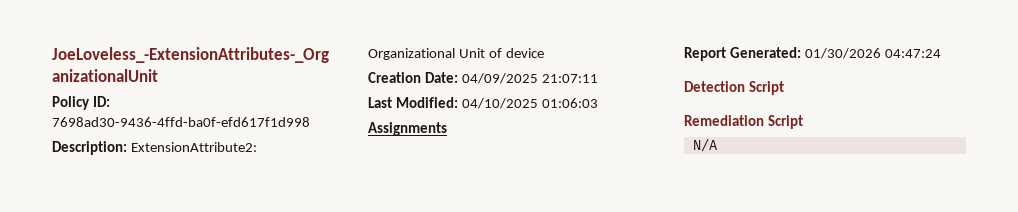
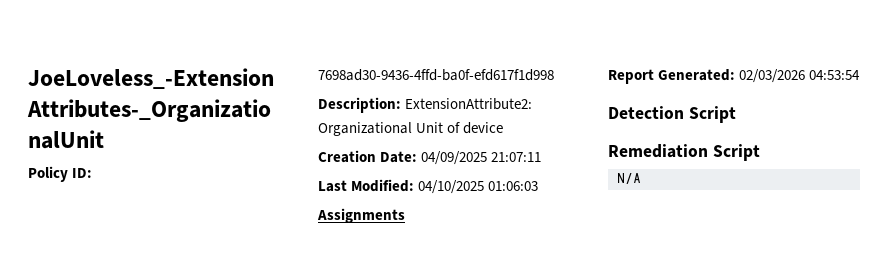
[804,48,941,59] 01/30/2026 04:47:24 -> [739,69,861,83] 02/03/2026 04:53:54

